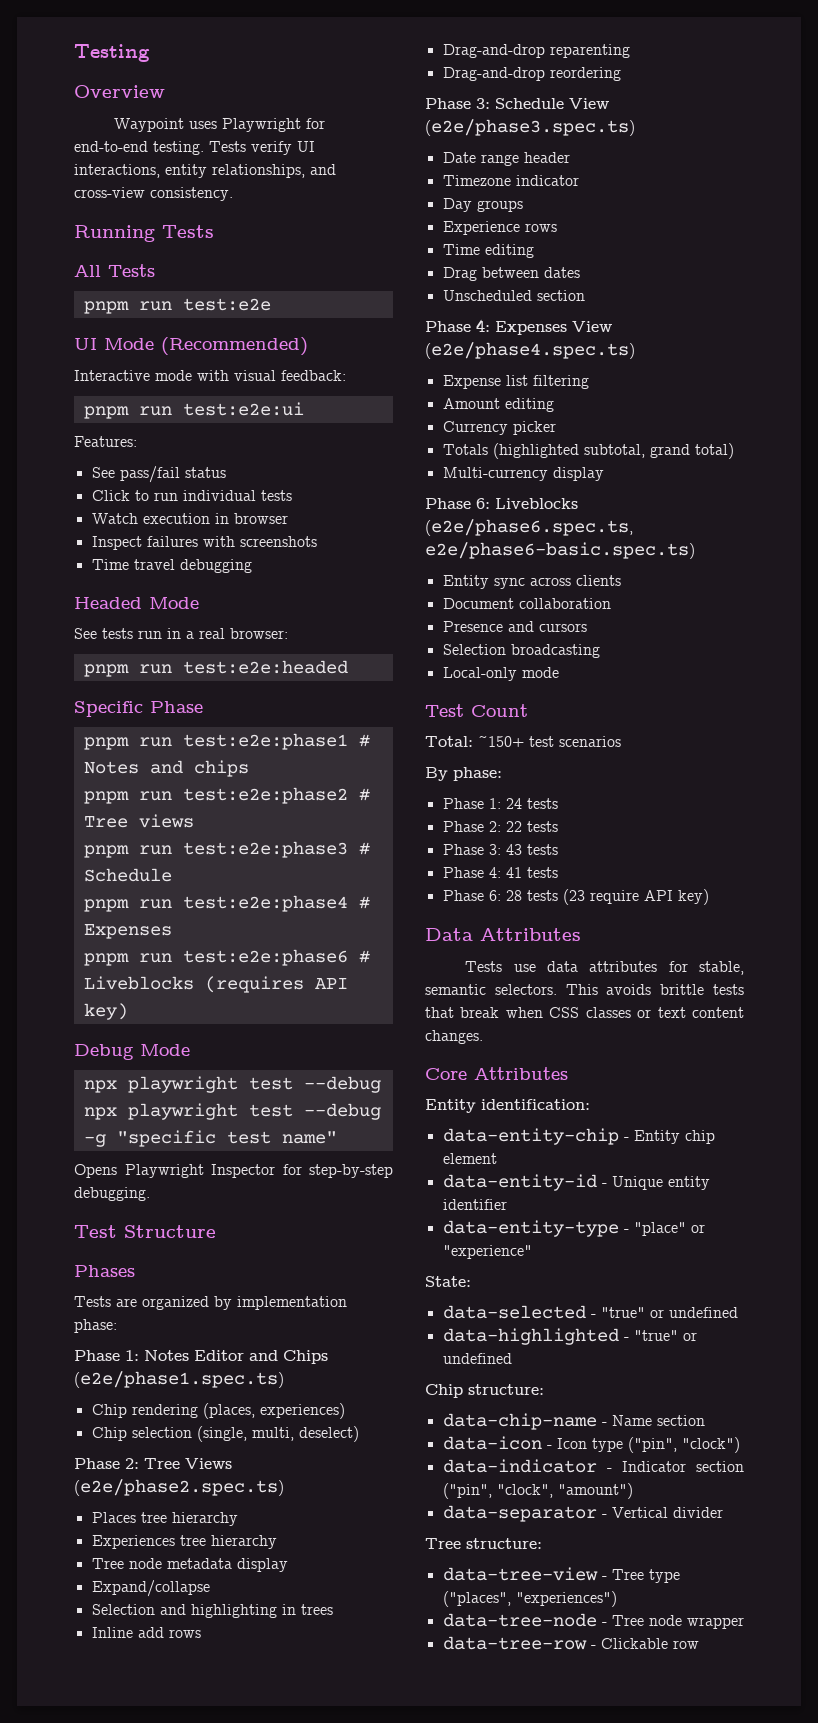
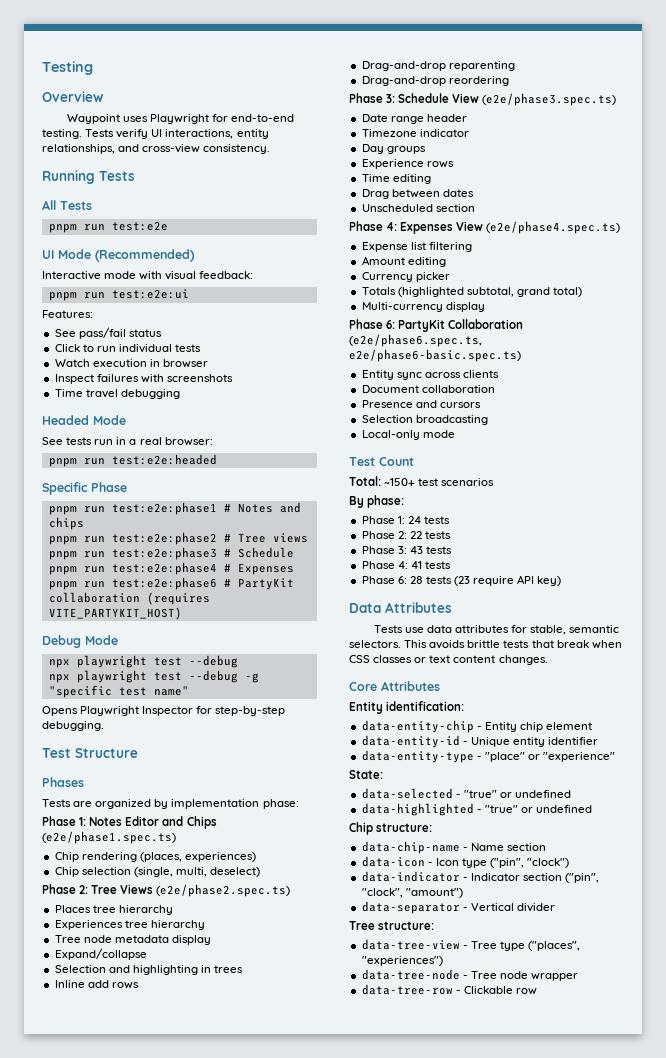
[83,976,348,993] [83,1003,128,1020] Liveblocks (requires API key) -> [237,578,294,590] [48,592,210,605] [48,607,182,620] PartyKit collaboration (requires VITE_PARTYKIT_HOST)
[495,498,578,509] Liveblocks -> [398,319,524,332] PartyKit Collaboration

